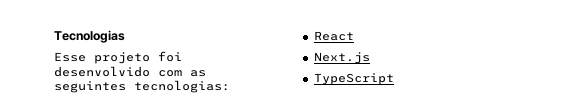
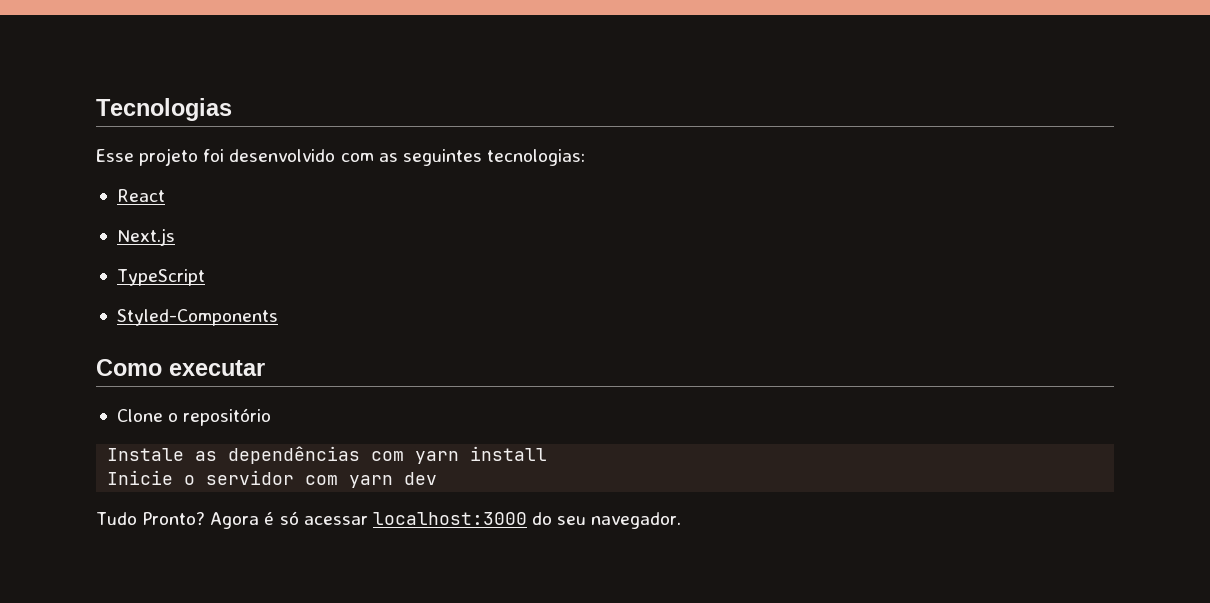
(394, 79) none -> [116,309,278,326] [96,359,265,376] [116,408,272,426] [107,446,548,464] [107,470,438,488] [96,511,682,529] // Styled-Components // Como executar // Clone o repositório // Instale as dependências com yarn install // Inicie o servidor com yarn dev // Tudo Pronto? Agora é só acessar localhost:3000 do seu navegador.

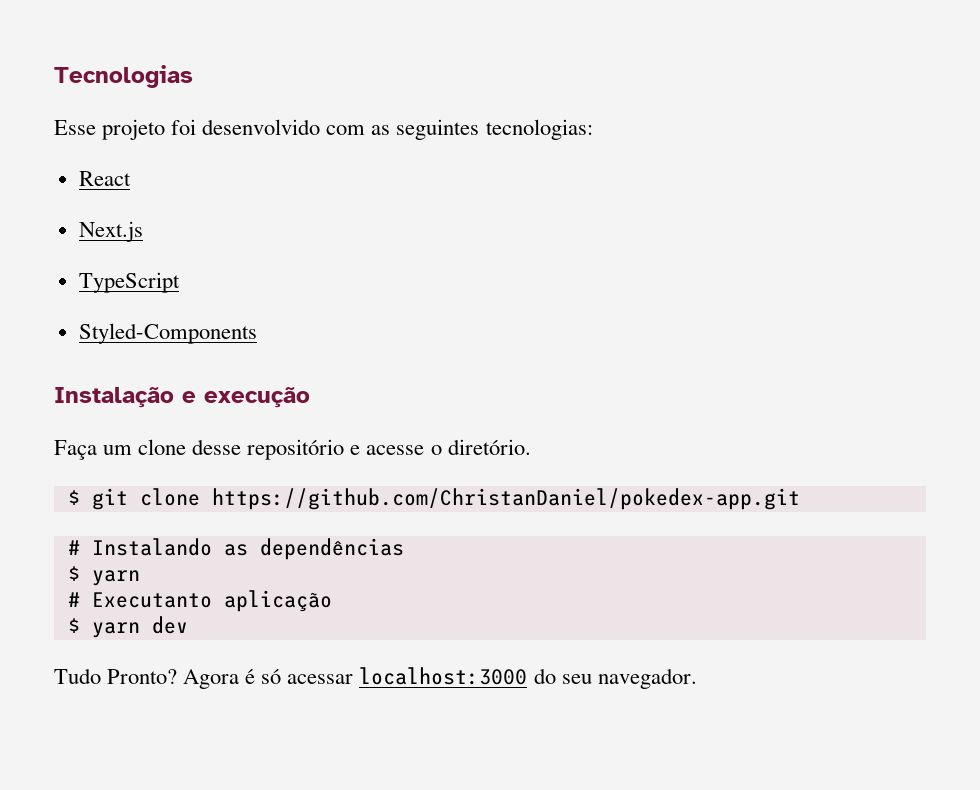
[96,359,265,376] [116,408,272,426] [107,448,185,461] Como executar // Clone o repositório // Instale -> [54,387,310,408] [54,439,531,460] [67,488,800,510] [67,538,212,556] Instalação e execução // Faça um clone desse repositório e acesse o diretório. // $ git clone https://github.com/ChristanDaniel/pokedex-app.git // # Instalando
[371,446,548,464] [107,470,339,485] com yarn install // Inicie o servidor com -> [67,566,140,586] [67,590,332,612] [67,618,80,633] // $ yarn // # Executanto aplicação // $

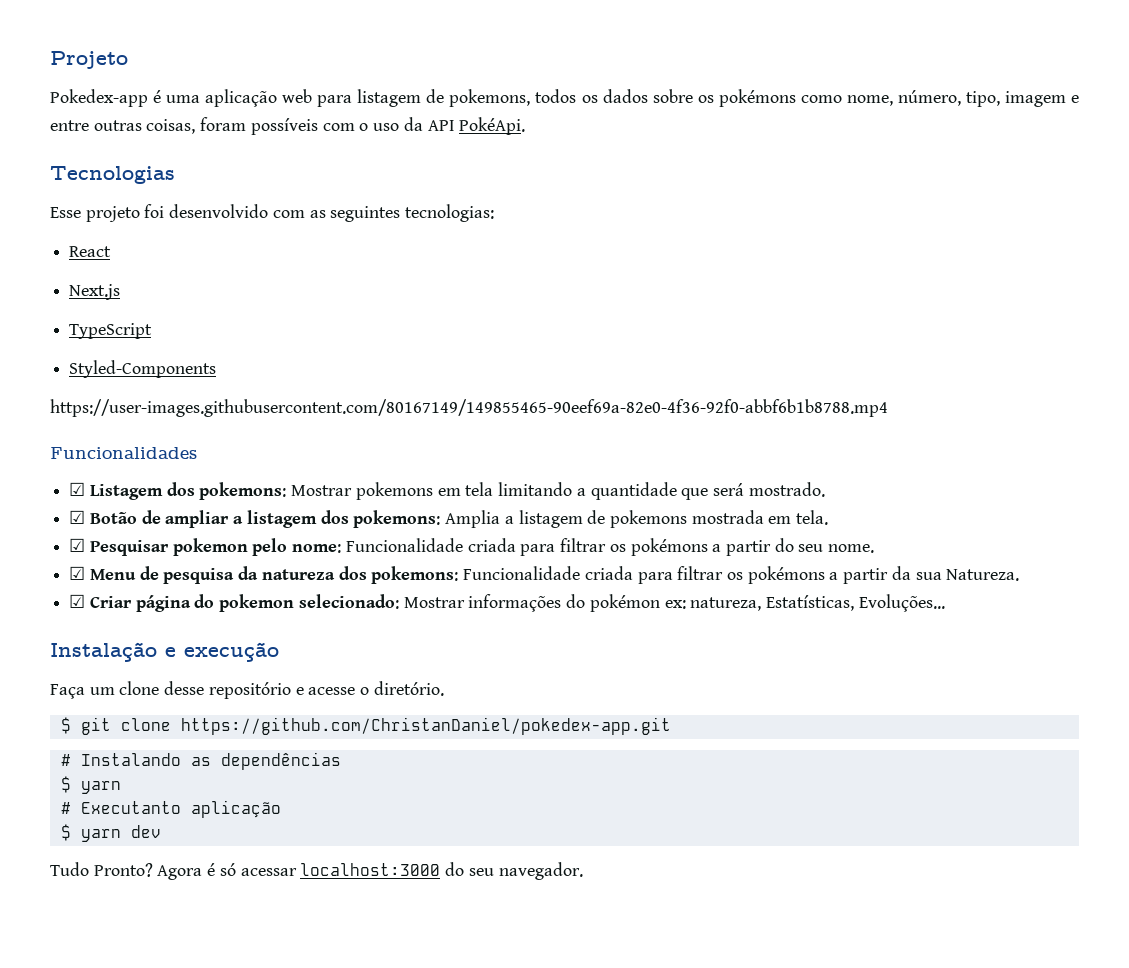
(54, 76) none -> [50,51,128,69] [50,89,1079,107] [50,117,526,135] Projeto // Pokedex-app é uma aplicação web para listagem de pokemons, todos os dados sobre os pokémons como nome, número, tipo, imagem e entre outras coisas, foram possíveis com o uso da API PokéApi. //
(257, 333) none -> [50,399,888,417] [50,447,197,459] [69,482,825,500] [69,510,829,528] [69,538,875,556] [69,566,1020,584] [69,594,945,612] // https://user-images.githubusercontent.com/80167149/149855465-90eef69a-82e0-4f36-92f0-abbf6b1b8788.mp4 // Funcionalidades // ☑ Listagem dos pokemons: Mostrar pokemons em tela limitando a quantidade que será mostrado. // ☑ Botão de ampliar a listagem dos pokemons: Amplia a listagem de pokemons mostrada em tela. // ☑ Pesquisar pokemon pelo nome: Funcionalidade criada para filtrar os pokémons a partir do seu nome. // ☑ Menu de pesquisa da natureza dos pokemons: Funcionalidade criada para filtrar os pokémons a partir da sua Natureza. // ☑ Criar página do pokemon selecionado: Mostrar informações do pokémon ex: natureza, Estatísticas, Evoluções...

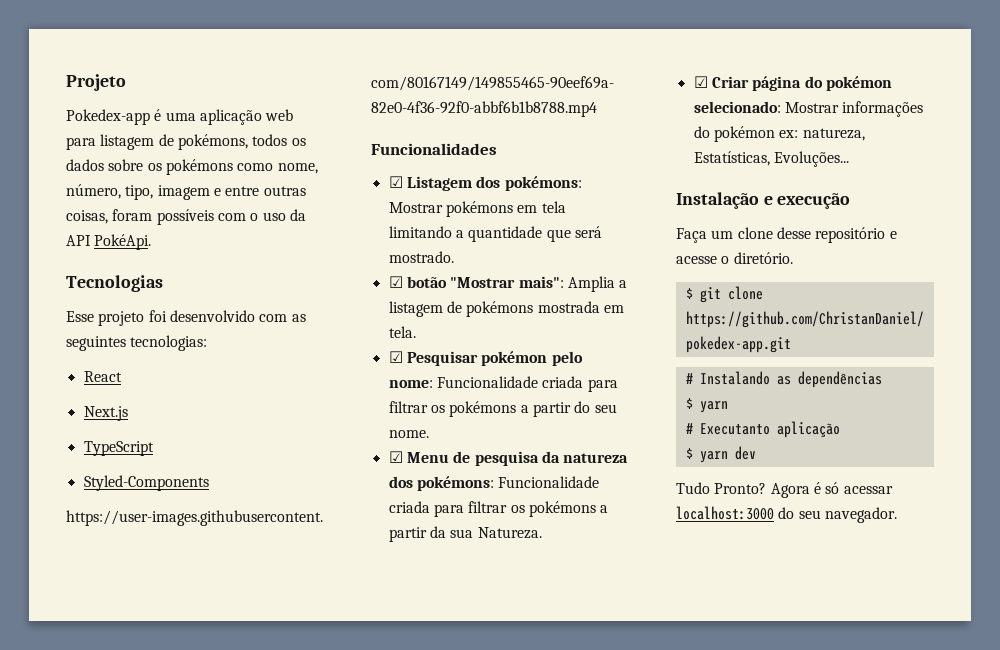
[449,89,531,107] pokemons, -> [177,134,248,150] pokémons,
[199,482,433,500] pokemons: Mostrar pokemons -> [504,176,582,191] [388,201,513,217] pokémons: Mostrar pokémons
[89,510,441,528] Botão de ampliar a listagem dos pokemons: -> [406,276,564,288] botão "Mostrar mais":
[609,510,687,528] pokemons -> [466,301,534,317] pokémons
[172,538,248,556] pokemon -> [481,351,548,366] pokémon
[371,566,459,584] pokemons: -> [416,476,494,491] pokémons:
[219,594,295,612] pokemon -> [825,76,892,91] pokémon

